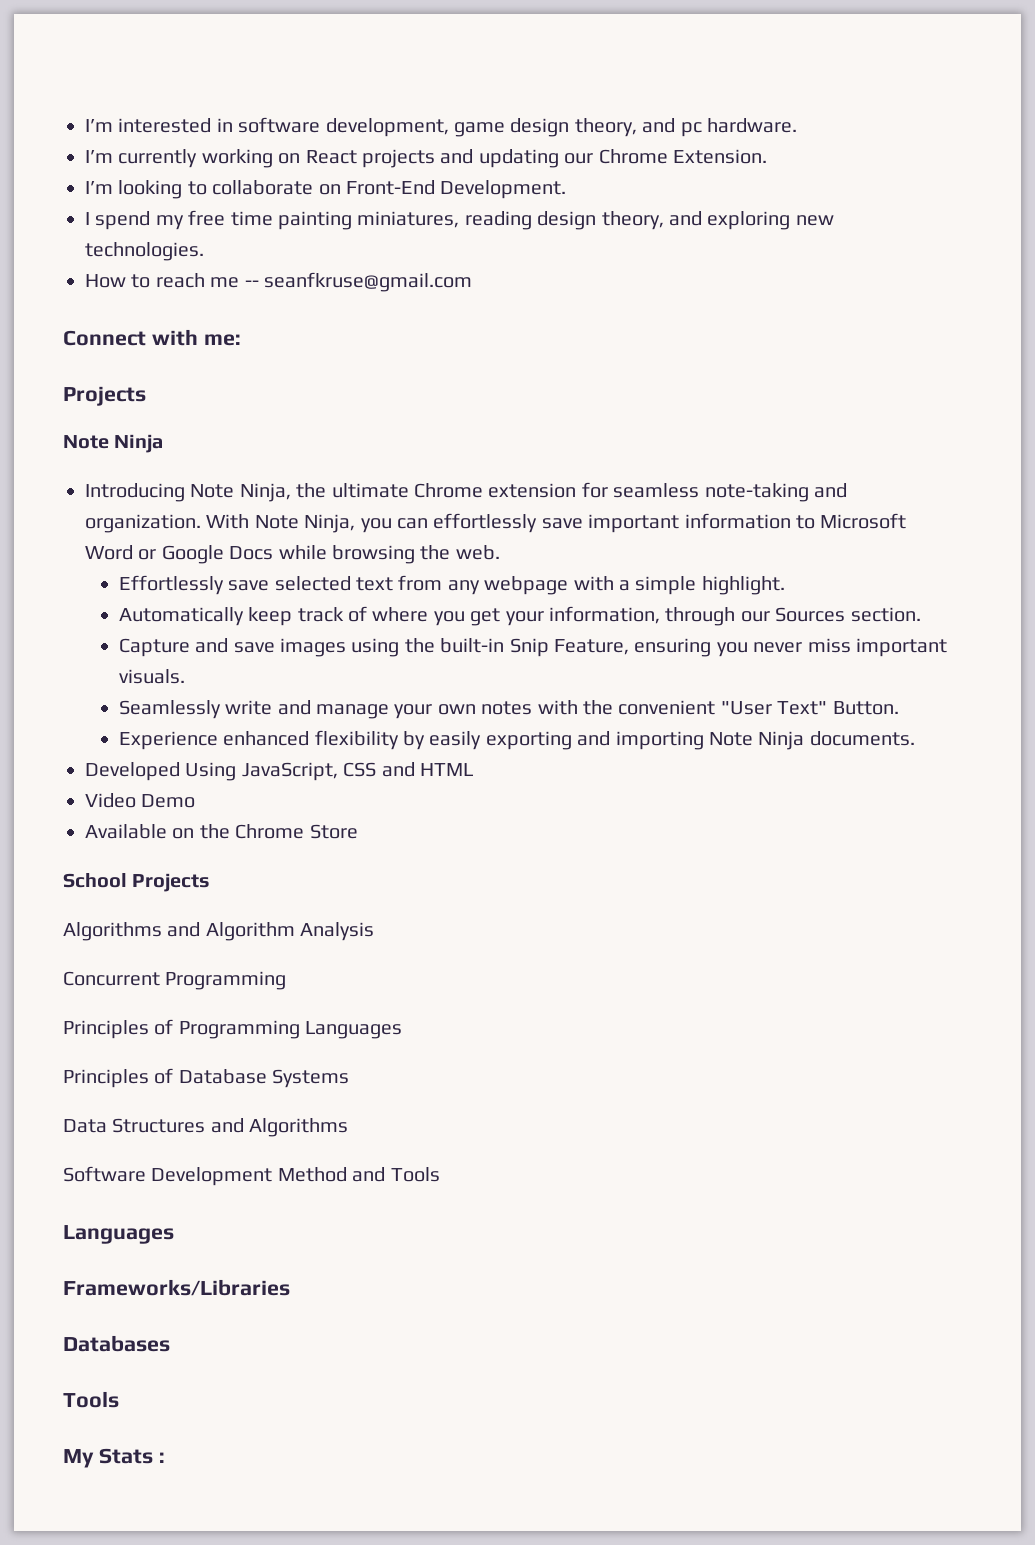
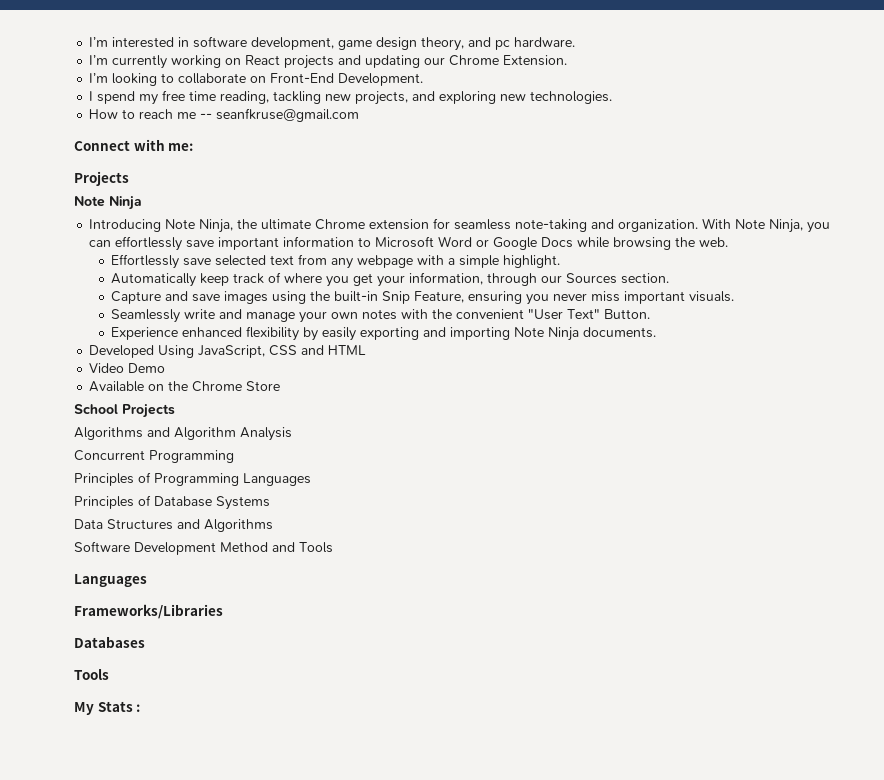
[278,211,664,230] painting miniatures, reading design theory, -> [220,91,409,105] reading, tackling new projects,

